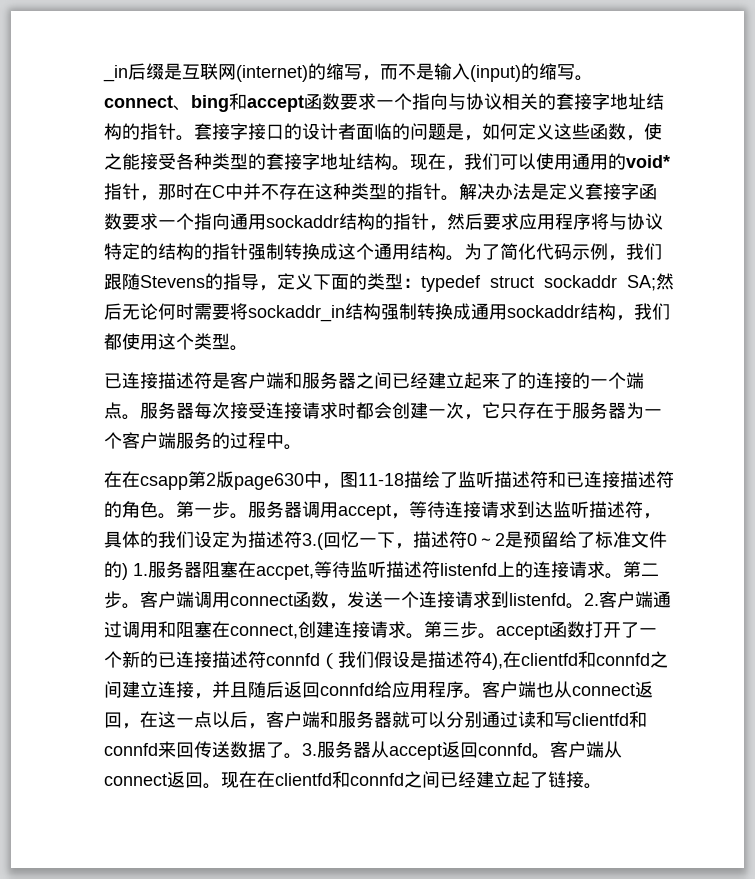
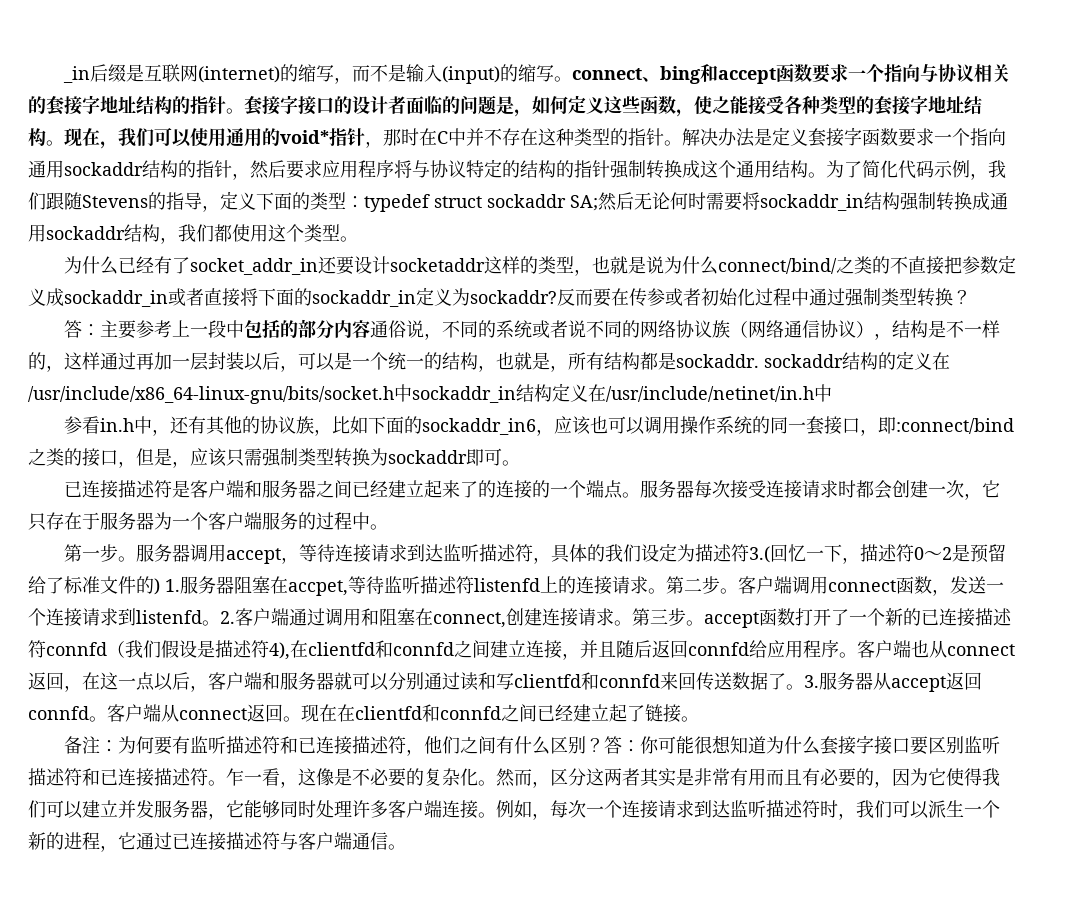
(248, 348) none -> [64,255,1017,276] [28,287,971,307] [64,319,1001,340] [28,351,950,372] [28,383,832,404] [64,416,1015,436] [28,448,520,468] // 为什么已经有了socket_addr_in还要设计socketaddr这样的类型，也就是说为什么connect/bind/之类的不直接把参数定义成sockaddr_in或者直接将下面的sockaddr_in定义为sockaddr?反而要在传参或者初始化过程中通过强制类型转换？ // 答：主要参考上一段中包括的部分内容通俗说，不同的系统或者说不同的网络协议族（网络通信协议），结构是不一样的，这样通过再加一层封装以后，可以是一个统一的结构，也就是，所有结构都是sockaddr. sockaddr结构的定义在/usr/include/x86_64-linux-gnu/bits/socket.h中sockaddr_in结构定义在/usr/include/netinet/in.h中 // 参看in.h中，还有其他的协议族，比如下面的sockaddr_in6，应该也可以调用操作系统的同一套接口，即:connect/bind之类的接口，但是，应该只需强制类型转换为sockaddr即可。
[104,471,674,490] [104,501,176,519] 在在csapp第2版page630中，图11-18描绘了监听描述符和已连接描述符的角色。 -> (388, 527) none
(602, 786) none -> [64,735,1001,756] [28,768,1000,788] [28,800,1000,820] [28,832,406,852] // 备注：为何要有监听描述符和已连接描述符，他们之间有什么区别？答：你可能很想知道为什么套接字接口要区别监听描述符和已连接描述符。乍一看，这像是不必要的复杂化。然而，区分这两者其实是非常有用而且有必要的，因为它使得我们可以建立并发服务器，它能够同时处理许多客户端连接。例如，每次一个连接请求到达监听描述符时，我们可以派生一个新的进程，它通过已连接描述符与客户端通信。

